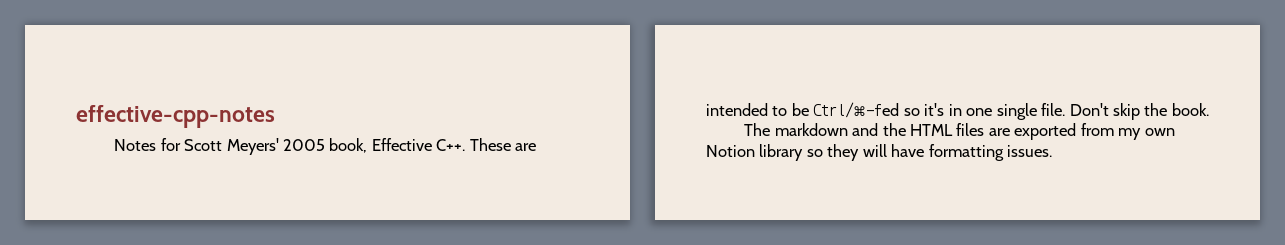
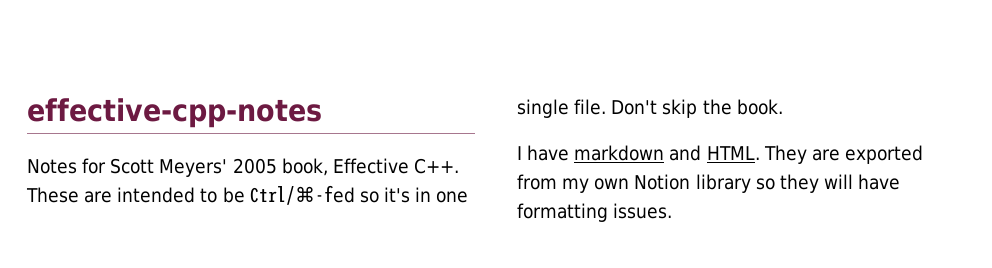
[744,123,985,136] The markdown and the HTML files -> [517,145,807,164] I have markdown and HTML. They

